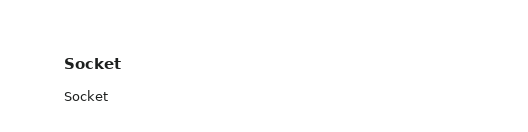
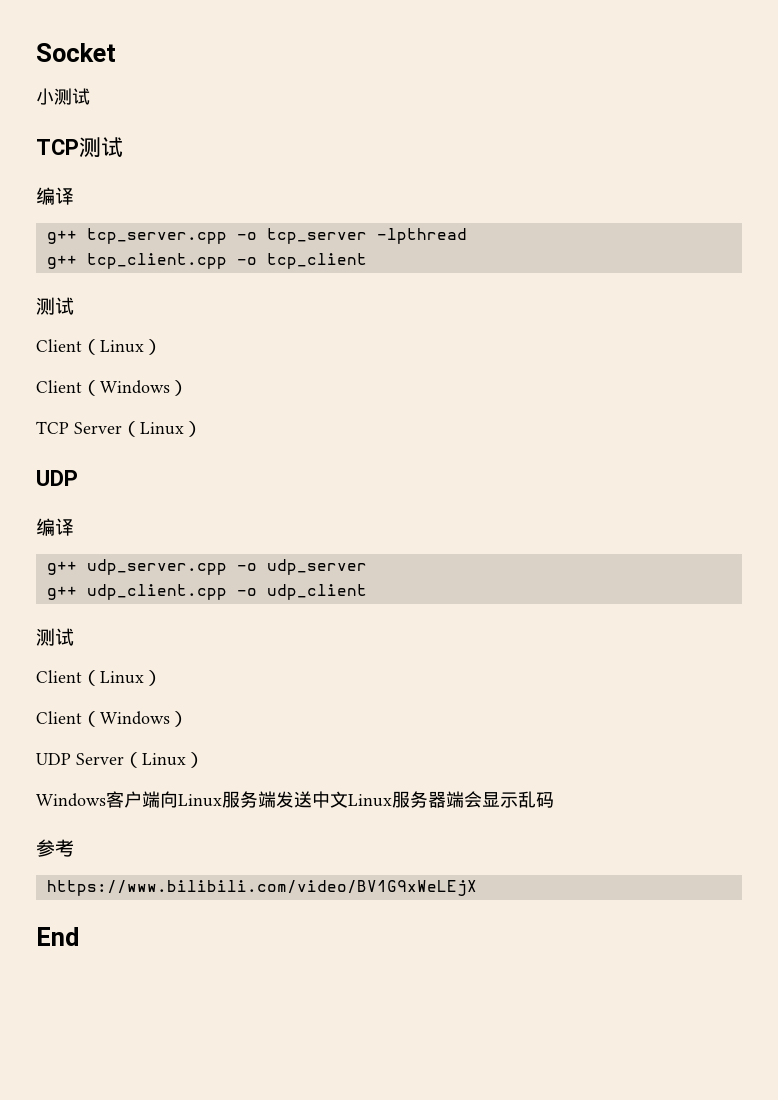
[64,90,108,101] Socket -> [36,88,90,105] [36,137,123,158] [36,187,74,205] [46,228,467,244] [46,253,367,269] [36,297,74,315] [36,339,162,355] [36,380,188,396] [36,421,202,437] [36,470,78,486] [36,518,74,536] [46,559,367,575] [46,584,367,600] [36,628,74,646] [36,670,162,686] [36,711,188,727] [36,752,204,768] [36,791,554,808] [36,839,74,857] [46,880,477,896] [36,927,79,946] 小测试 // TCP测试 // 编译 // g++ tcp_server.cpp -o tcp_server -lpthread // g++ tcp_client.cpp -o tcp_client // 测试 // Client（Linux） // Client（Windows） // TCP Server（Linux） // UDP // 编译 // g++ udp_server.cpp -o udp_server // g++ udp_client.cpp -o udp_client // 测试 // Client（Linux） // Client（Windows） // UDP Server（Linux） // Windows客户端向Linux服务端发送中文Linux服务器端会显示乱码 // 参考 // https://www.bilibili.com/video/BV1G9xWeLEjX // End

